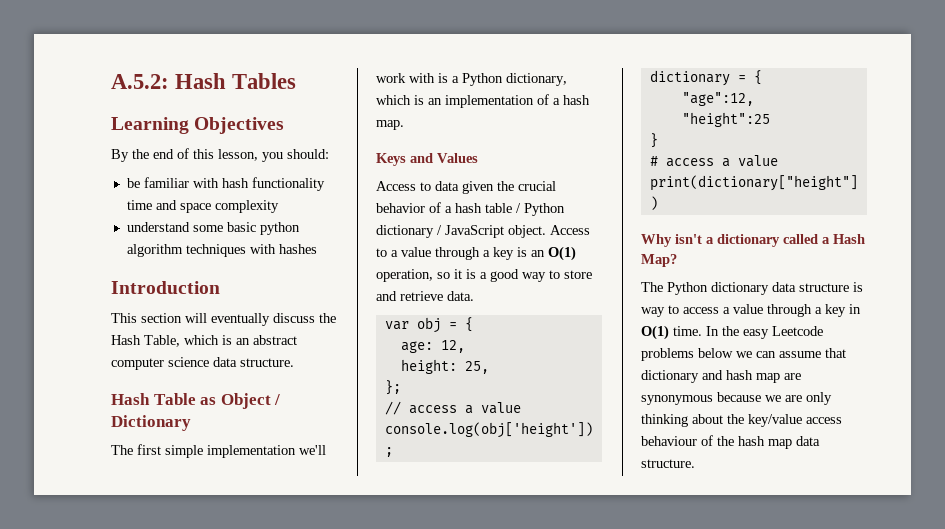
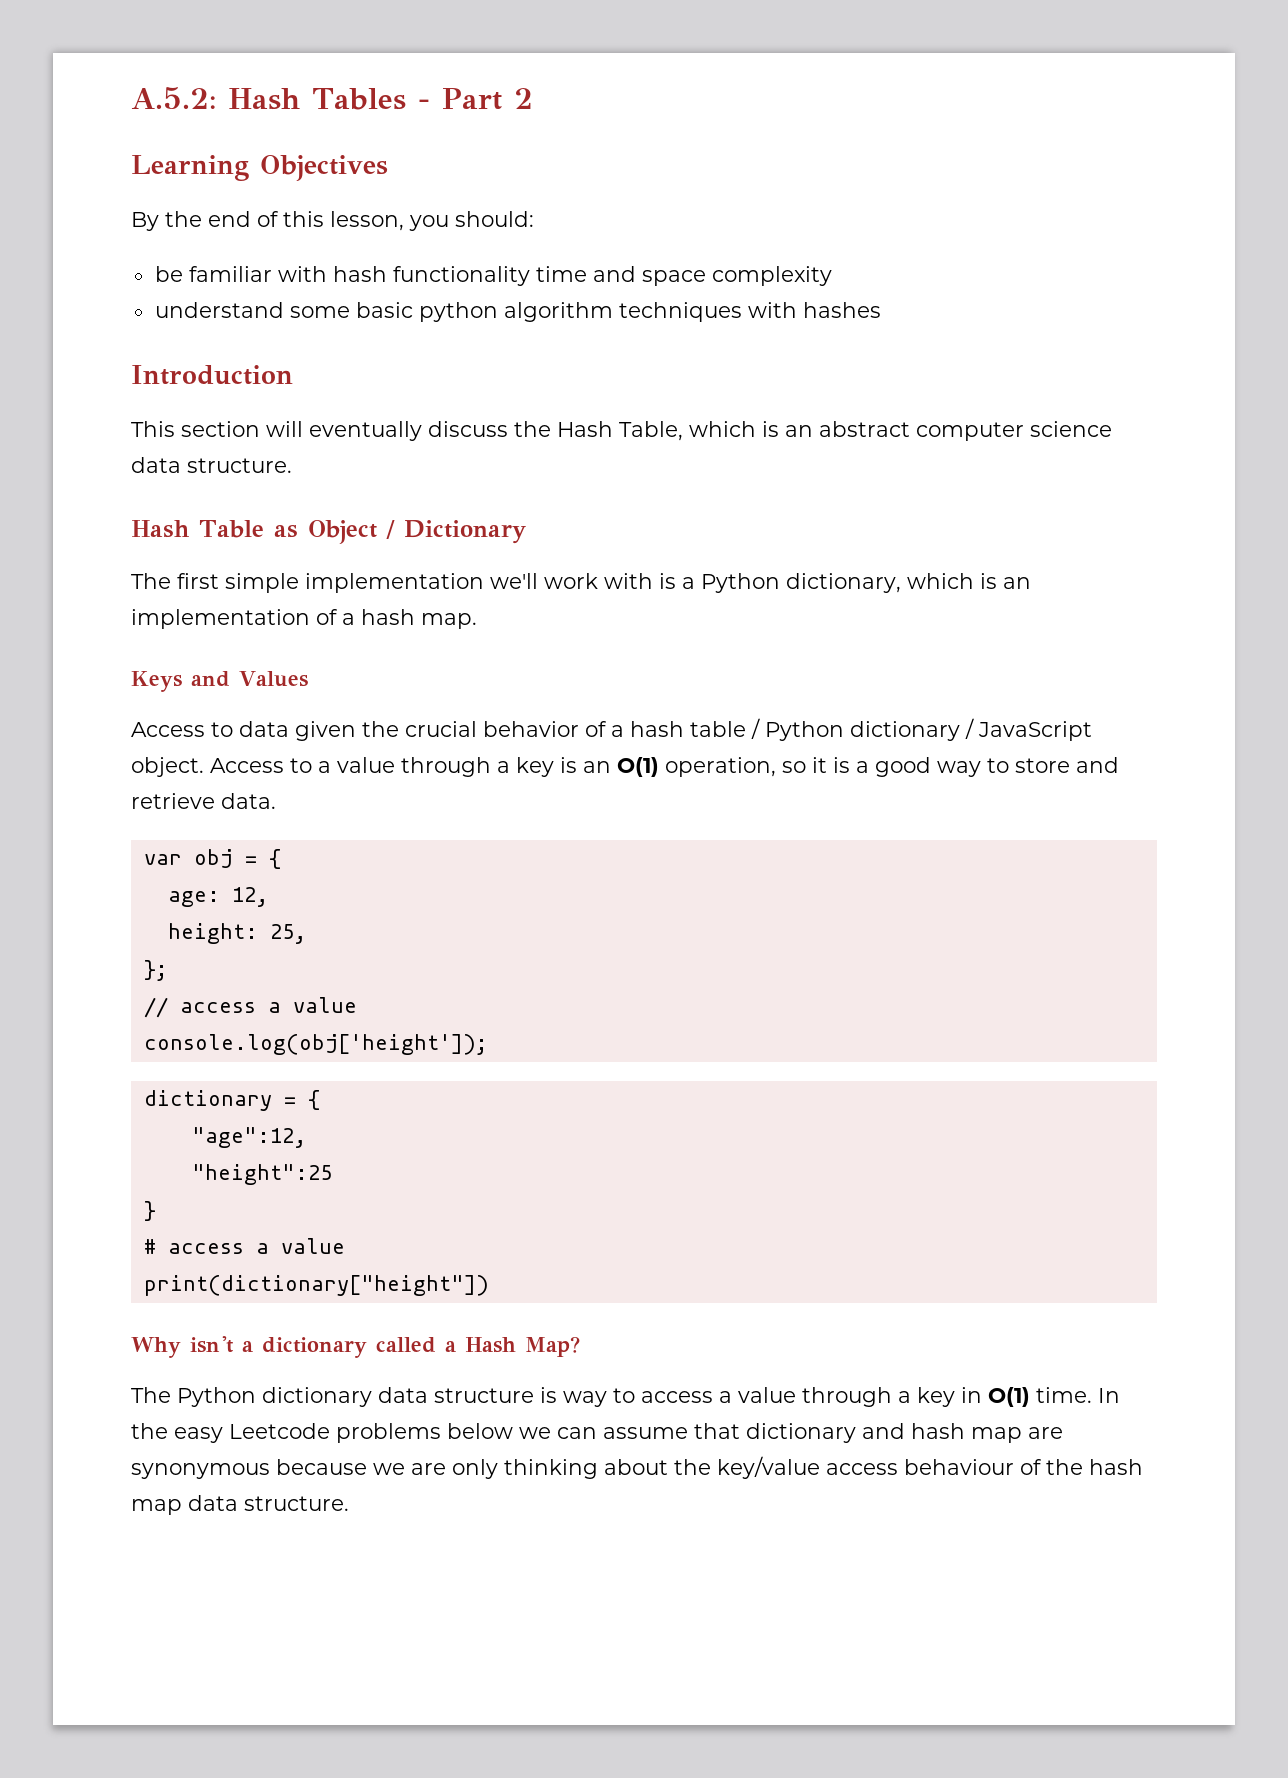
(297, 81) none -> [417,88,533,110] - Part 2

